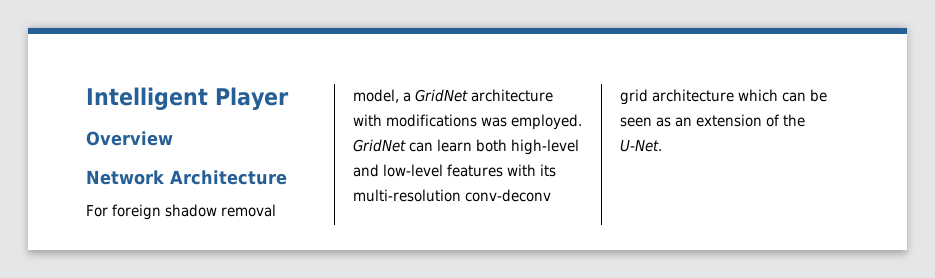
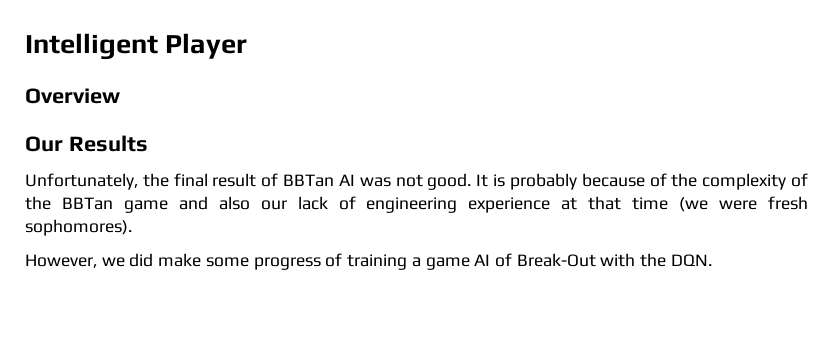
[86,170,287,185] [86,204,276,220] [353,89,553,103] [353,114,582,130] [353,139,579,155] [353,164,556,177] [353,189,551,202] [620,89,827,105] [620,114,805,127] [620,140,662,152] Network Architecture // For foreign shadow removal model, a GridNet architecture with modifications was employed. GridNet can learn both high-level and low-level features with its multi-resolution conv-deconv grid architecture which can be seen as an extension of the U-Net. -> [25,135,148,152] [25,173,809,190] [25,196,808,213] [25,219,132,236] [25,253,712,270] Our Results // Unfortunately, the final result of BBTan AI was not good. It is probably because of the complexity of the BBTan game and also our lack of engineering experience at that time (we were fresh sophomores). // However, we did make some progress of training a game AI of Break-Out with the DQN.

